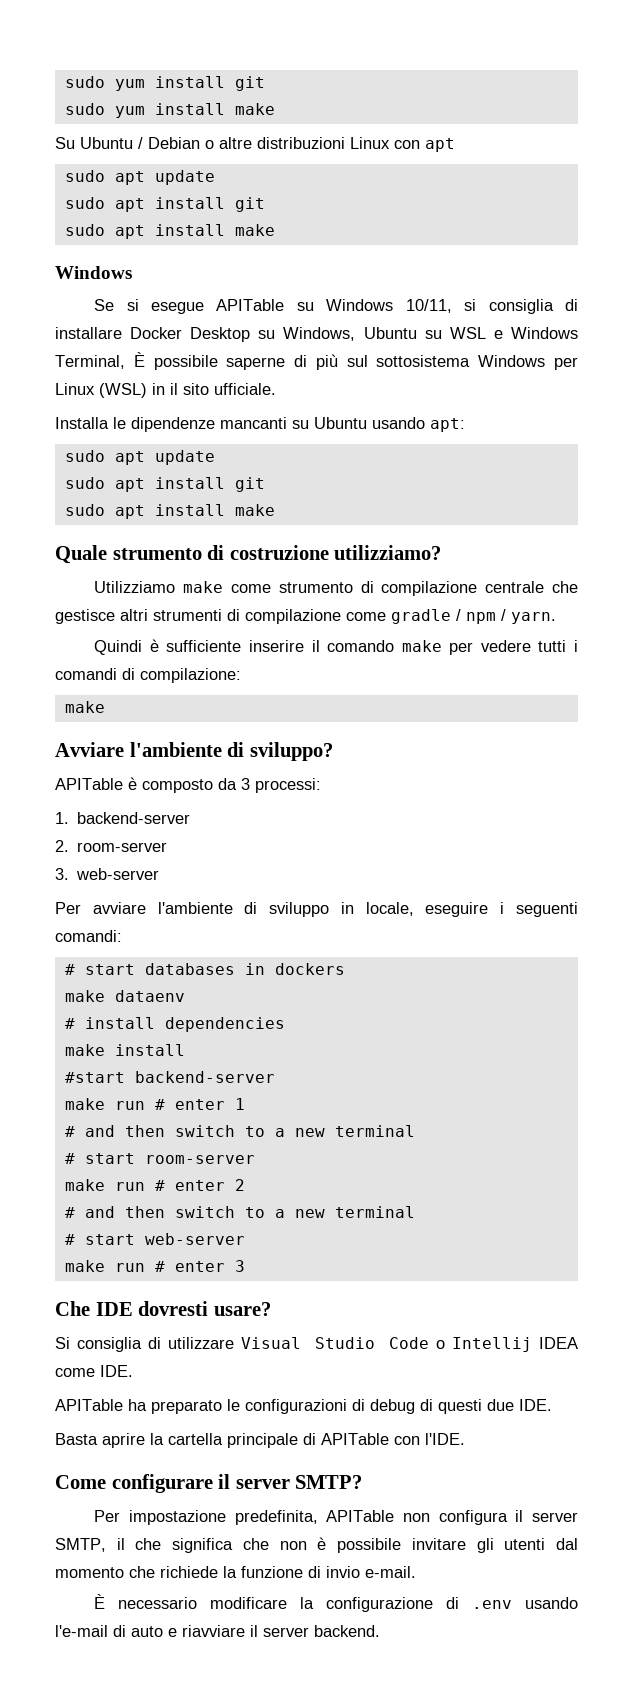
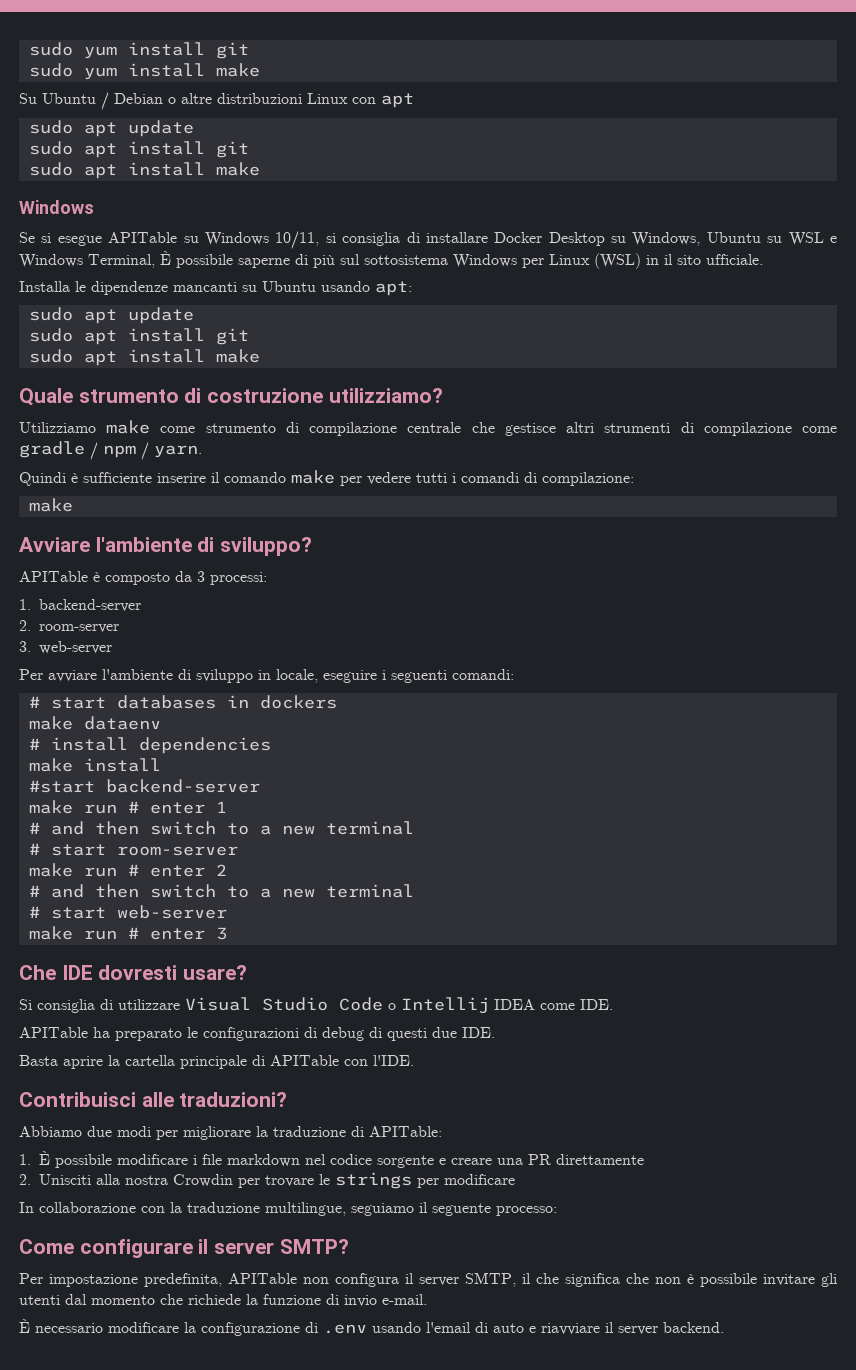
(465, 1439) none -> [19,1092,288,1107] [19,1126,442,1140] [19,1151,644,1168] [19,1172,515,1189] [19,1202,557,1216] // Contribuisci alle traduzioni? // Abbiamo due modi per migliorare la traduzione di APITable: // 1. È possibile modificare i file markdown nel codice sorgente e creare una PR direttamente // 2. Unisciti alla nostra Crowdin per trovare le strings per modificare // In collaborazione con la traduzione multilingue, seguiamo il seguente processo:
[55,1625,108,1637] l'e-mail -> [426,1322,471,1333] l'email

